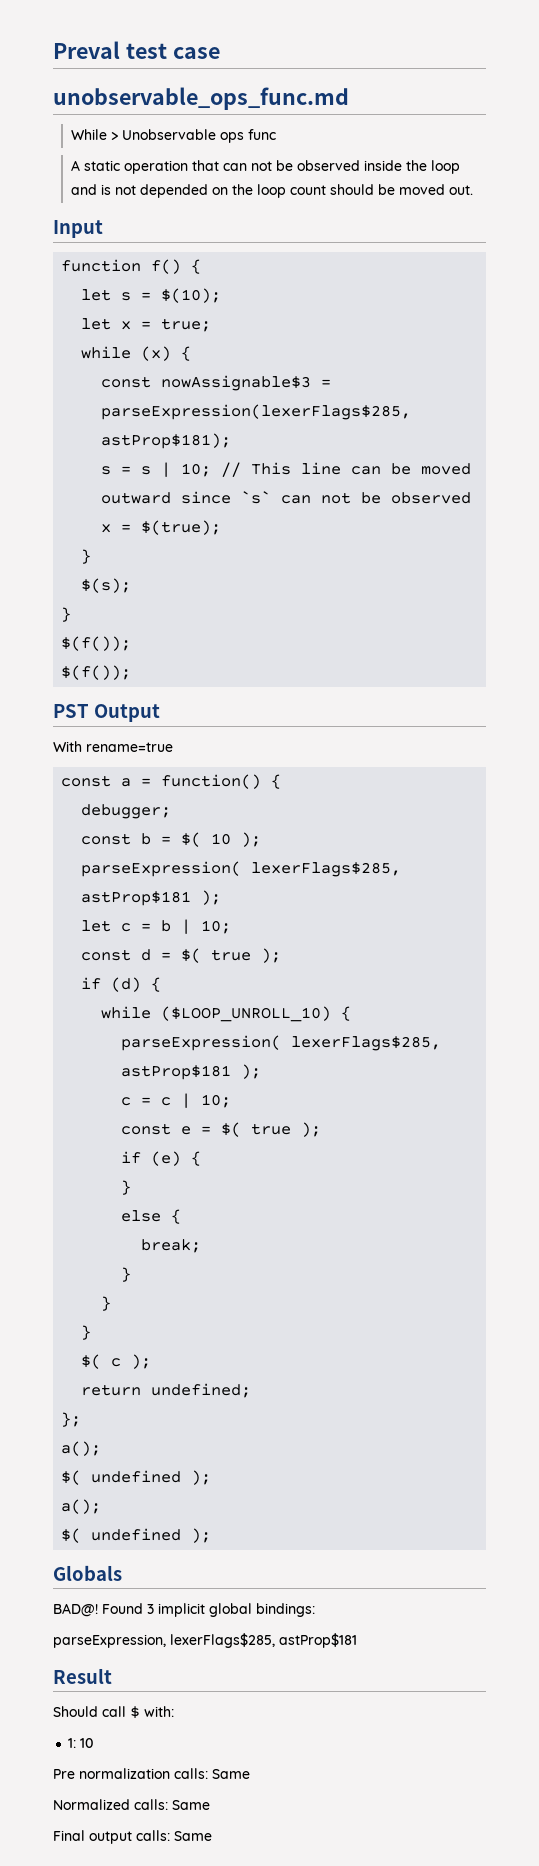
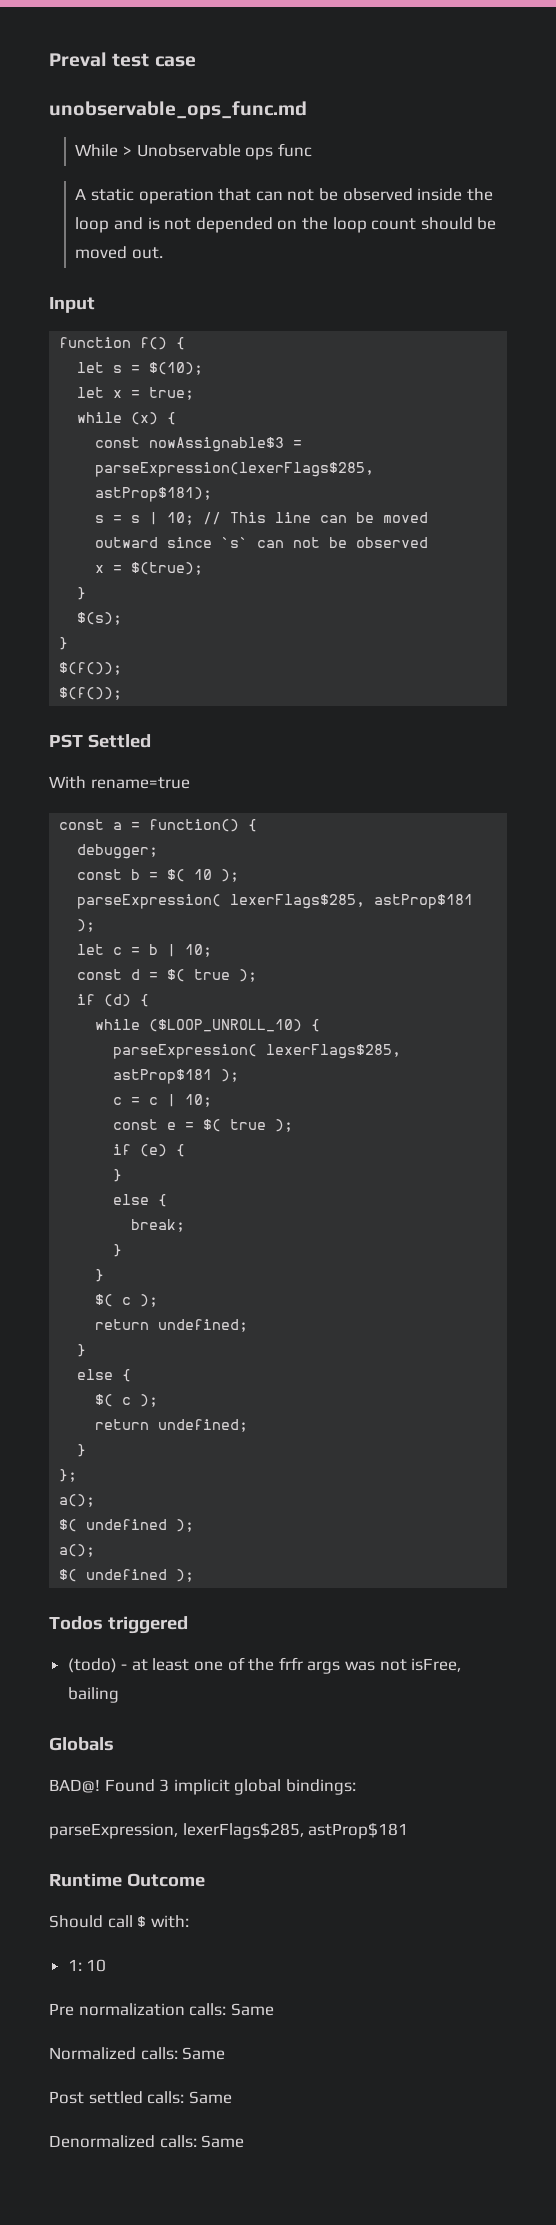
[93,704,160,722] Output -> [87,734,151,748] Settled
[81,1325,92,1340] [81,1354,152,1369] [81,1383,252,1398] // } // $( c ); // return undefined; -> [95,1294,159,1307] [95,1319,249,1332] [77,1344,87,1357] [77,1369,132,1382] [95,1394,159,1407] [95,1419,249,1432] [77,1444,87,1457] // $( c ); // return undefined; // } // else { // $( c ); // return undefined; // }
(212, 1535) none -> [49,1616,188,1634] [67,1657,462,1674] [67,1687,119,1703] // Todos triggered // (todo) - at least one of the frfr args was not isFree, bailing
[53,1668,112,1684] Result -> [49,1873,205,1887] Runtime Outcome
[53,1830,212,1844] Final output calls: Same -> [49,2091,232,2104] [49,2135,245,2148] Post settled calls: Same // Denormalized calls: Same

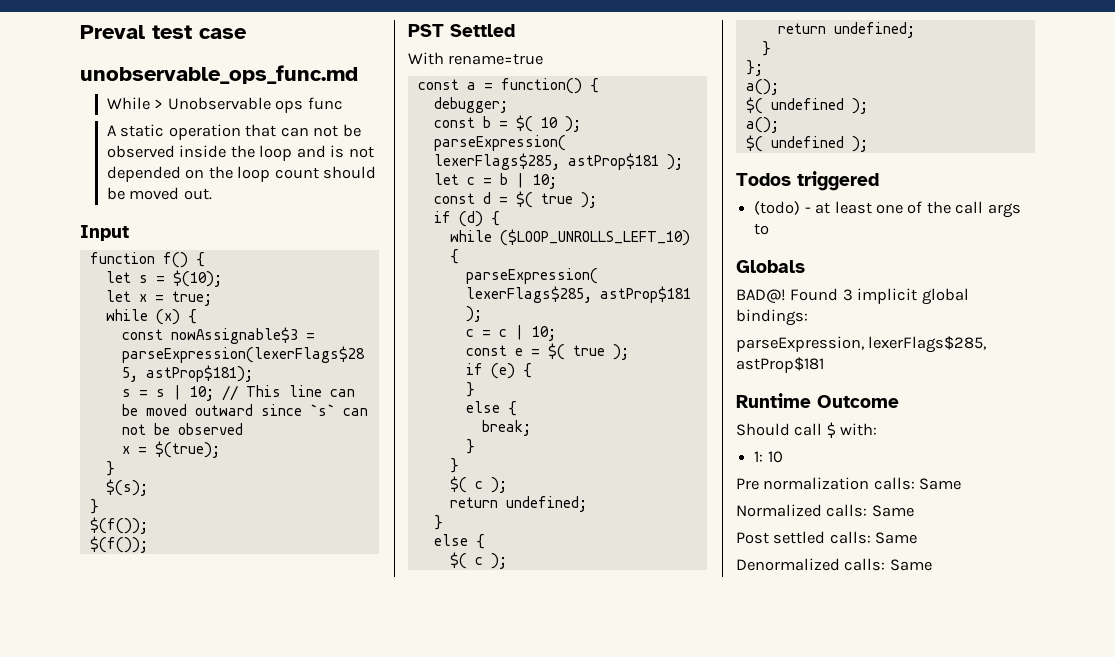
[149,1019,303,1032] ($LOOP_UNROLL_10) -> [499,229,690,246] ($LOOP_UNROLLS_LEFT_10)
[278,1657,462,1674] [67,1687,119,1703] frfr args was not isFree, bailing -> [955,201,1021,218] [754,223,770,235] call args to

